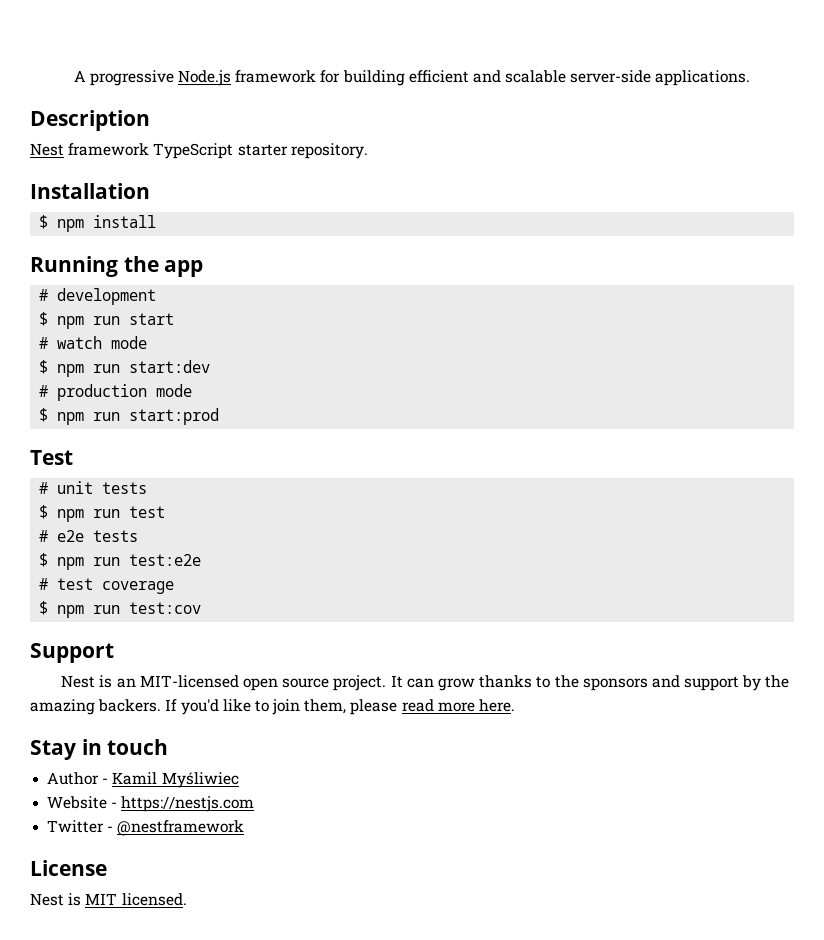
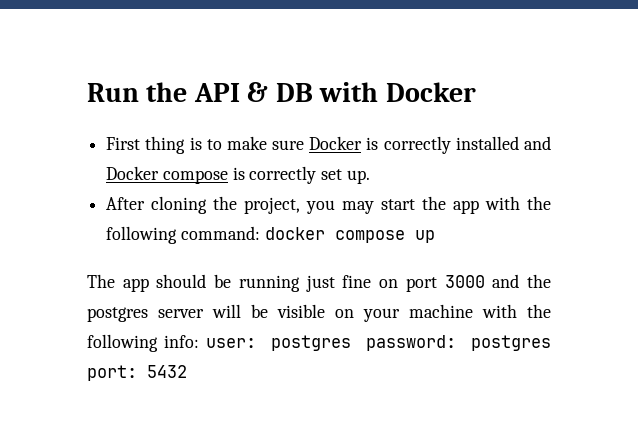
[73,70,751,86] [30,110,150,131] [30,143,368,159] [30,183,150,199] [39,215,157,232] [30,256,204,277] [39,288,157,305] [39,312,175,329] [39,336,148,349] [39,360,211,377] [39,384,193,401] [39,408,220,425] [30,450,73,465] [39,481,148,494] [39,505,166,522] [39,530,139,542] [39,553,202,570] [39,578,175,594] [39,601,202,618] [30,643,114,663] [61,675,790,691] [30,699,516,715] [30,739,169,760] [47,772,239,788] [47,796,255,812] [47,820,245,836] [30,860,107,876] [30,893,187,906] A progressive Node.js framework for building efficient and scalable server-side applications. // Description // Nest framework TypeScript starter repository. // Installation // $ npm install // Running the app // # development // $ npm run start // # watch mode // $ npm run start:dev // # production mode // $ npm run start:prod // Test // # unit tests // $ npm run test // # e2e tests // $ npm run test:e2e // # test coverage // $ npm run test:cov // Support // Nest is an MIT-licensed open source project. It can grow thanks to the sponsors and support by the amazing backers. If you'd like to join them, please read more here. // Stay in touch // Author - Kamil Myśliwiec // Website - https://nestjs.com // Twitter - @nestframework // License // Nest is MIT licensed. -> [87,82,476,102] [106,136,551,154] [106,166,370,184] [106,196,552,214] [106,226,435,244] [87,274,552,292] [87,304,551,322] [87,334,551,352] [87,365,187,381] Run the API & DB with Docker // First thing is to make sure Docker is correctly installed and Docker compose is correctly set up. // After cloning the project, you may start the app with the following command: docker compose up // The app should be running just fine on port 3000 and the postgres server will be visible on your machine with the following info: user: postgres password: postgres port: 5432

